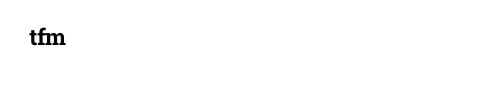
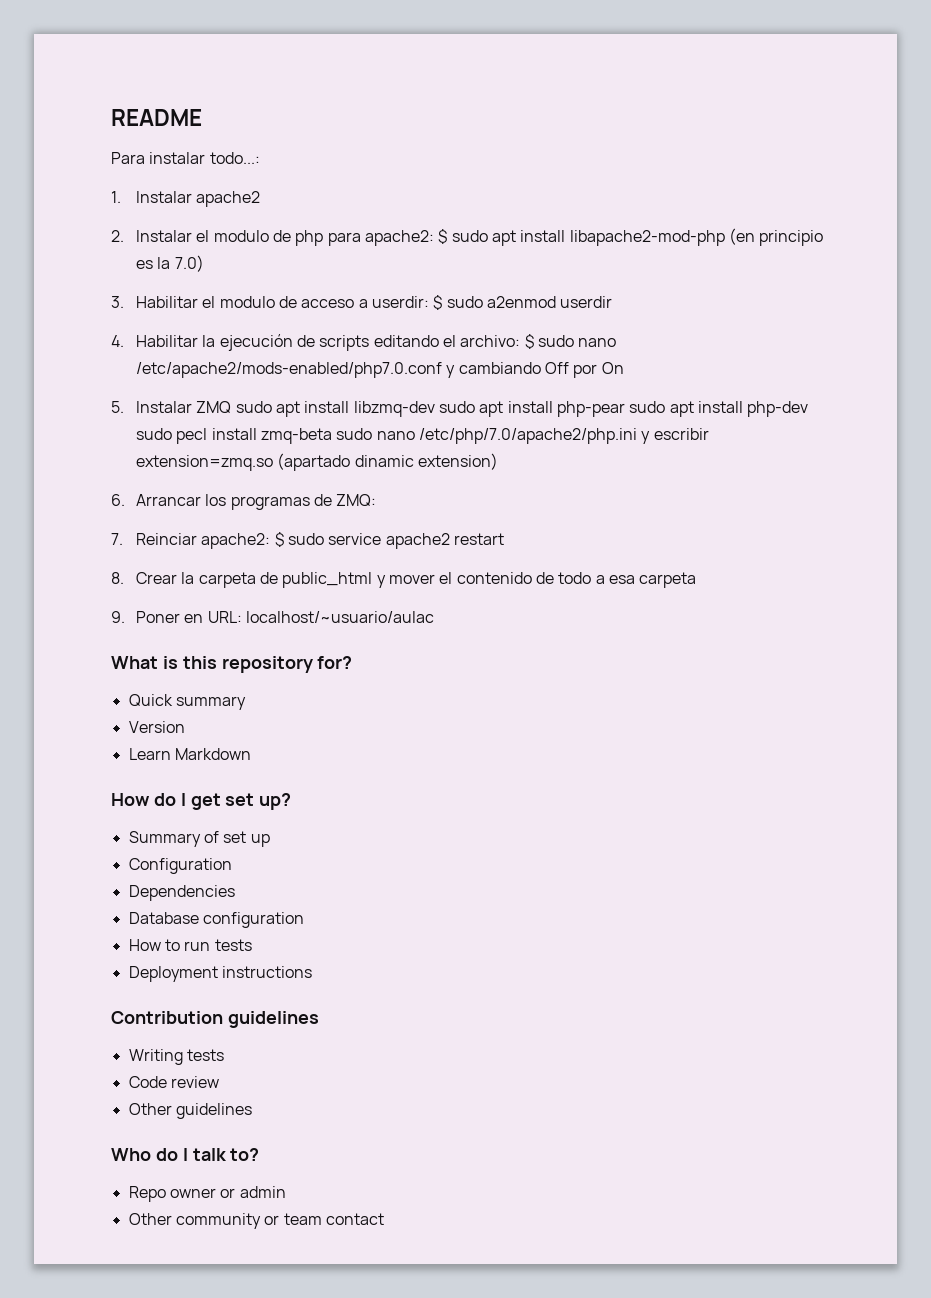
[29,27,66,46] tfm -> [111,109,202,126] [111,152,260,164] [111,191,261,207] [111,228,824,246] [136,255,204,272] [111,295,613,310] [111,334,617,351] [136,362,624,378] [111,401,809,417] [136,428,709,444] [136,453,498,471] [111,494,377,510] [111,532,504,549] [111,572,697,588] [111,611,434,623] [111,656,353,673] [128,694,246,710] [128,721,185,733] [128,748,251,760] [111,793,292,810] [128,831,270,847] [128,858,232,874] [128,885,235,901] [128,912,304,928] [128,939,252,951] [128,966,312,982] [111,1011,319,1028] [128,1049,224,1065] [128,1076,219,1088] [128,1103,252,1119] [111,1148,260,1161] [128,1186,286,1202] [128,1213,384,1229] README // Para instalar todo...: // 1. Instalar apache2 // 2. Instalar el modulo de php para apache2: $ sudo apt install libapache2-mod-php (en principio es la 7.0) // 3. Habilitar el modulo de acceso a userdir: $ sudo a2enmod userdir // 4. Habilitar la ejecución de scripts editando el archivo: $ sudo nano /etc/apache2/mods-enabled/php7.0.conf y cambiando Off por On // 5. Instalar ZMQ sudo apt install libzmq-dev sudo apt install php-pear sudo apt install php-dev sudo pecl install zmq-beta sudo nano /etc/php/7.0/apache2/php.ini y escribir extension=zmq.so (apartado dinamic extension) // 6. Arrancar los programas de ZMQ: // 7. Reinciar apache2: $ sudo service apache2 restart // 8. Crear la carpeta de public_html y mover el contenido de todo a esa carpeta // 9. Poner en URL: localhost/~usuario/aulac // What is this repository for? // Quick summary // Version // Learn Markdown // How do I get set up? // Summary of set up // Configuration // Dependencies // Database configuration // How to run tests // Deployment instructions // Contribution guidelines // Writing tests // Code review // Other guidelines // Who do I talk to? // Repo owner or admin // Other community or team contact

